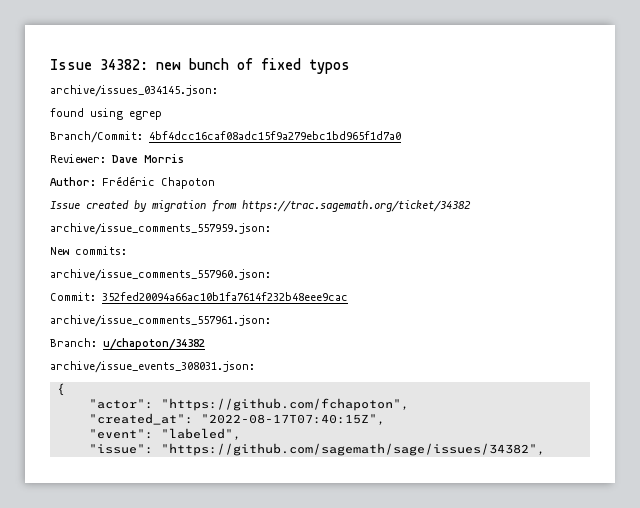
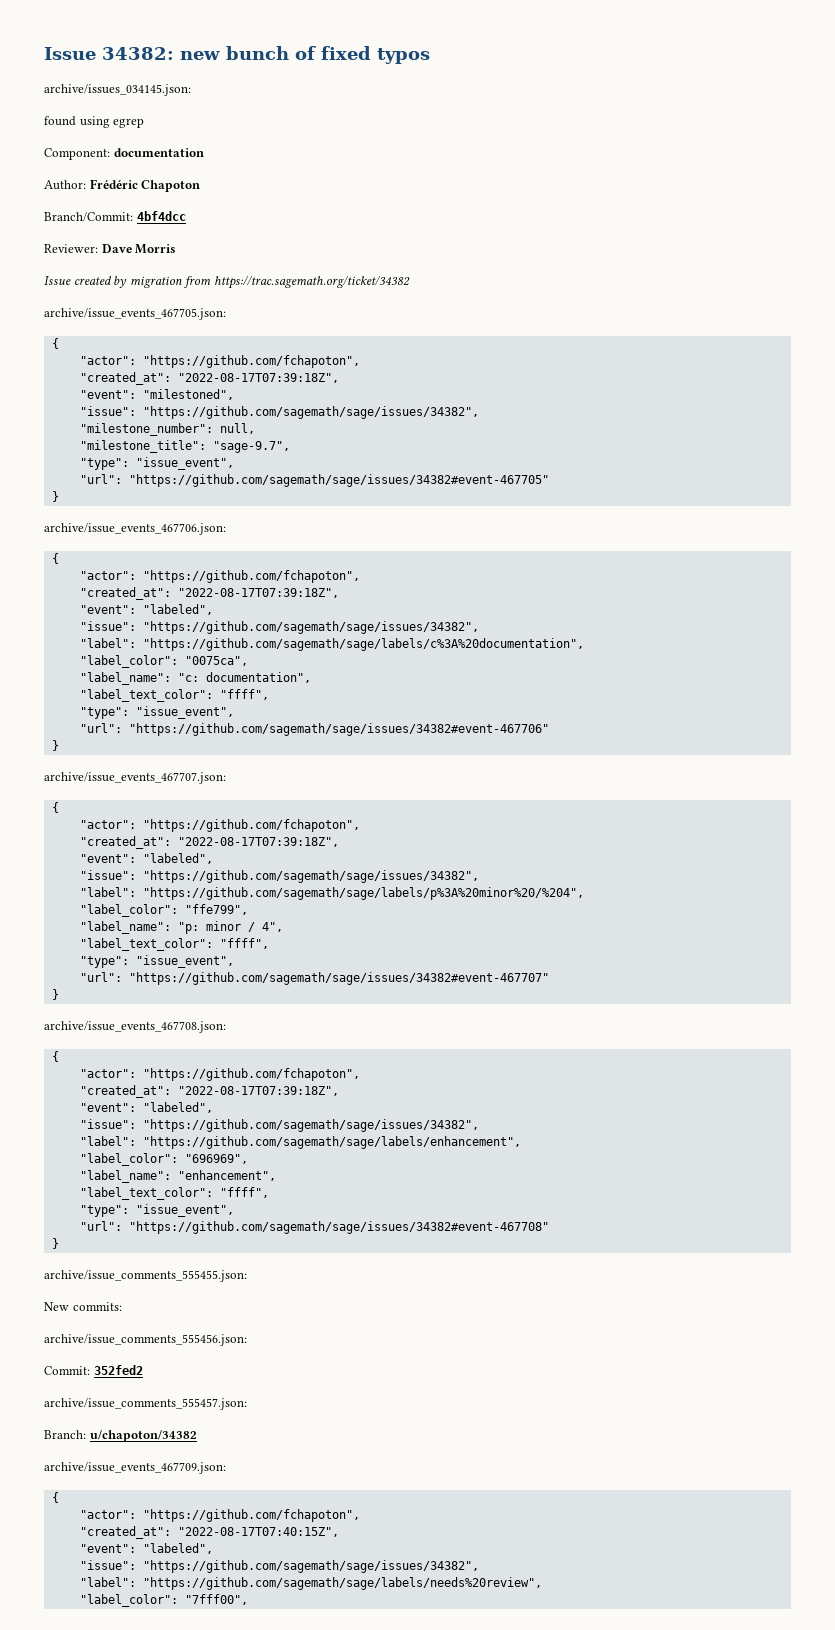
(162, 115) none -> [44,148,204,160] [44,179,201,192] // Component: documentation // Author: Frédéric Chapoton
[149,131,401,140] 4bf4dcc16caf08adc15f9a279ebc1bd965f1d7a0 -> [136,211,186,221] 4bf4dcc
[50,176,215,189] // Author: Frédéric Chapoton -> (177, 249) none
[50,223,271,235] archive/issue_comments_557959.json: -> [44,308,226,320] [51,338,59,349] [79,355,360,368] [79,372,339,385] [79,389,234,400] [79,406,479,419] [79,423,255,436] [79,440,290,453] [79,457,234,470] [79,474,549,487] [51,491,59,502] [44,523,226,535] [51,553,59,564] [79,570,360,583] [79,587,339,600] [79,604,213,615] [79,621,479,634] [79,638,584,651] [79,655,248,668] [79,672,311,685] [79,689,269,702] [79,706,234,719] [79,723,549,736] [51,740,59,751] [44,772,226,784] [51,802,59,813] [79,819,360,832] [79,836,339,849] [79,853,213,864] [79,870,479,883] [79,887,584,900] [79,904,248,917] [79,921,283,934] [79,938,269,951] [79,955,234,968] [79,972,549,985] [51,989,59,1000] [44,1021,226,1033] [51,1051,59,1062] [79,1068,360,1081] [79,1085,339,1098] [79,1102,213,1113] [79,1119,479,1132] [79,1136,521,1149] [79,1153,248,1166] [79,1170,276,1183] [79,1187,269,1200] [79,1204,234,1217] [79,1221,549,1234] [51,1238,59,1249] [44,1270,247,1282] archive/issue_events_467705.json: // { // "actor": "https://github.com/fchapoton", // "created_at": "2022-08-17T07:39:18Z", // "event": "milestoned", // "issue": "https://github.com/sagemath/sage/issues/34382", // "milestone_number": null, // "milestone_title": "sage-9.7", // "type": "issue_event", // "url": "https://github.com/sagemath/sage/issues/34382#event-467705" // } // archive/issue_events_467706.json: // { // "actor": "https://github.com/fchapoton", // "created_at": "2022-08-17T07:39:18Z", // "event": "labeled", // "issue": "https://github.com/sagemath/sage/issues/34382", // "label": "https://github.com/sagemath/sage/labels/c%3A%20documentation", // "label_color": "0075ca", // "label_name": "c: documentation", // "label_text_color": "ffff", // "type": "issue_event", // "url": "https://github.com/sagemath/sage/issues/34382#event-467706" // } // archive/issue_events_467707.json: // { // "actor": "https://github.com/fchapoton", // "created_at": "2022-08-17T07:39:18Z", // "event": "labeled", // "issue": "https://github.com/sagemath/sage/issues/34382", // "label": "https://github.com/sagemath/sage/labels/p%3A%20minor%20/%204", // "label_color": "ffe799", // "label_name": "p: minor / 4", // "label_text_color": "ffff", // "type": "issue_event", // "url": "https://github.com/sagemath/sage/issues/34382#event-467707" // } // archive/issue_events_467708.json: // { // "actor": "https://github.com/fchapoton", // "created_at": "2022-08-17T07:39:18Z", // "event": "labeled", // "issue": "https://github.com/sagemath/sage/issues/34382", // "label": "https://github.com/sagemath/sage/labels/enhancement", // "label_color": "696969", // "label_name": "enhancement", // "label_text_color": "ffff", // "type": "issue_event", // "url": "https://github.com/sagemath/sage/issues/34382#event-467708" // } // archive/issue_comments_555455.json:
[50,269,271,281] archive/issue_comments_557960.json: -> [44,1334,247,1346] archive/issue_comments_555456.json:
[102,292,348,301] [50,315,271,327] 352fed20094a66ac10b1fa7614f232b48eee9cac // archive/issue_comments_557961.json: -> [93,1365,143,1375] [44,1398,247,1410] 352fed2 // archive/issue_comments_555457.json:
[50,361,255,373] archive/issue_events_308031.json: -> [44,1462,226,1474] archive/issue_events_467709.json:
(545, 449) none -> [79,1577,542,1590] [79,1594,248,1607] // "label": "https://github.com/sagemath/sage/labels/needs%20review", // "label_color": "7fff00",

